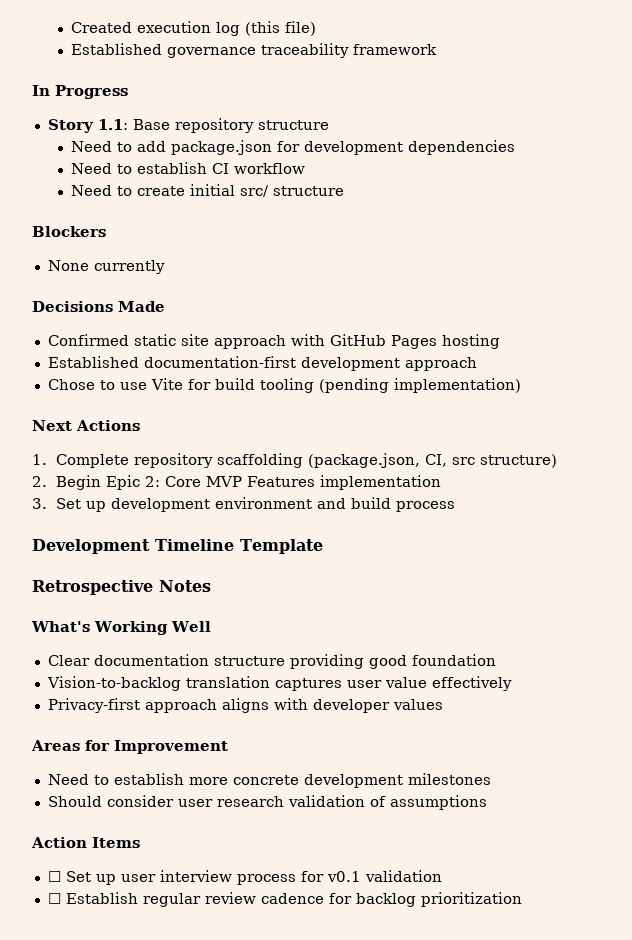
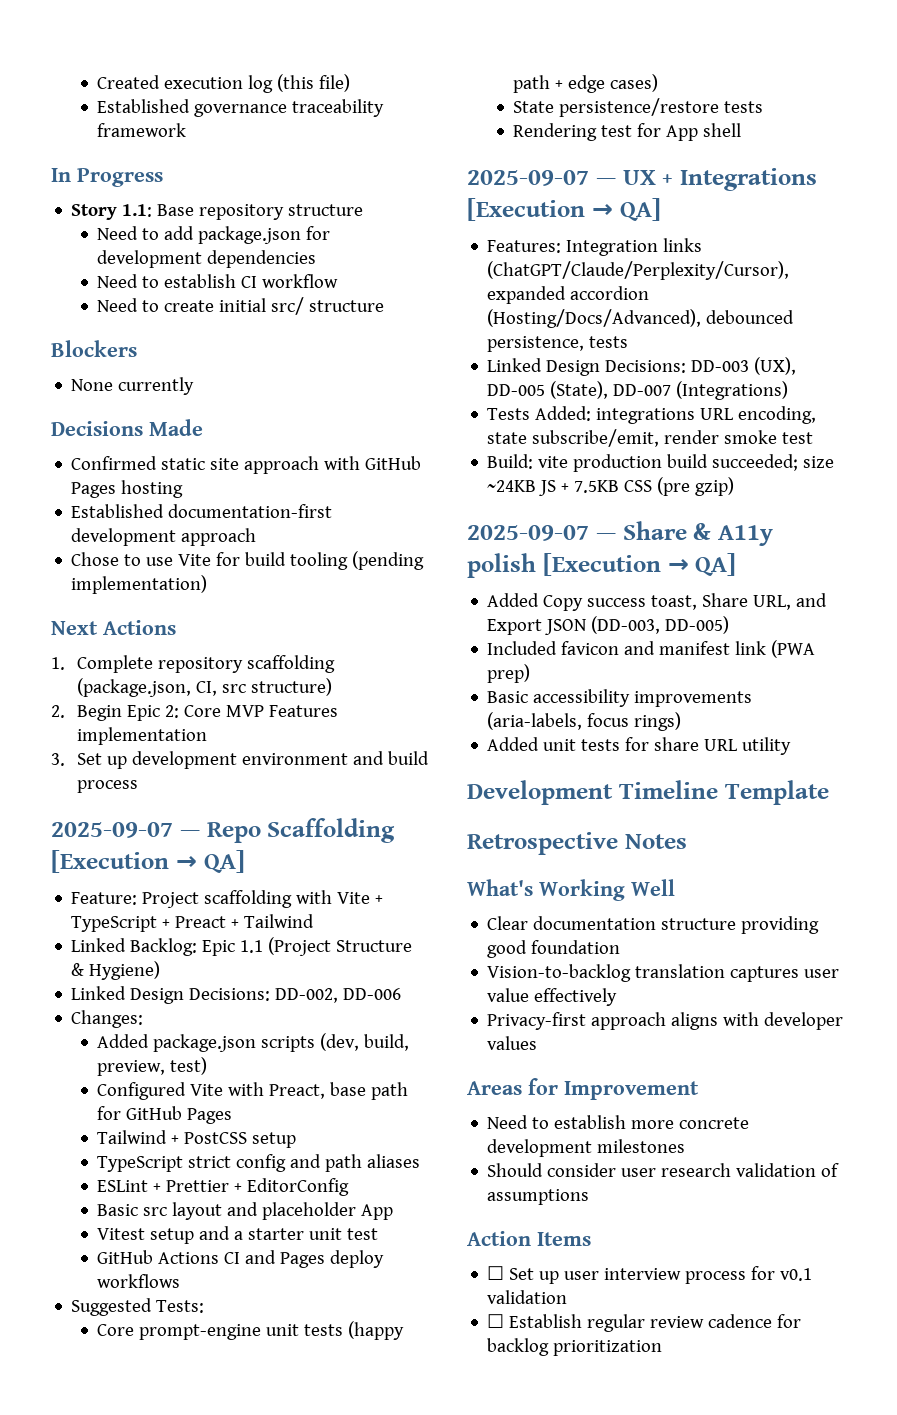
(455, 506) none -> [51,818,396,843] [51,850,245,873] [71,890,384,908] [71,914,315,932] [71,937,413,956] [71,961,161,980] [71,986,402,1004] [71,1010,144,1028] [97,1033,410,1052] [97,1057,208,1076] [97,1082,409,1100] [97,1106,233,1124] [97,1130,297,1148] [97,1154,421,1172] [97,1178,350,1196] [97,1202,394,1220] [97,1226,379,1244] [97,1250,385,1268] [97,1274,181,1288] [71,1298,205,1316] [97,1321,405,1340] [513,74,659,93] [513,98,764,117] [513,123,742,141] [467,168,817,191] [467,198,661,221] [487,238,703,256] [487,261,790,280] [487,286,650,304] [487,309,795,328] [487,336,629,352] [487,357,797,376] [487,381,789,400] [487,406,817,424] [487,429,814,447] [487,454,835,472] [487,477,735,496] [467,521,773,546] [467,553,737,578] [487,593,828,611] [487,616,730,635] [487,640,816,658] [487,664,531,683] [487,689,753,707] [487,712,682,731] [487,737,792,755] // 2025-09-07 — Repo Scaffolding [Execution → QA] // Feature: Project scaffolding with Vite + TypeScript + Preact + Tailwind // Linked Backlog: Epic 1.1 (Project Structure & Hygiene) // Linked Design Decisions: DD-002, DD-006 // Changes: // Added package.json scripts (dev, build, preview, test) // Configured Vite with Preact, base path for GitHub Pages // Tailwind + PostCSS setup // TypeScript strict config and path aliases // ESLint + Prettier + EditorConfig // Basic src layout and placeholder App // Vitest setup and a starter unit test // GitHub Actions CI and Pages deploy workflows // Suggested Tests: // Core prompt-engine unit tests (happy path + edge cases) // State persistence/restore tests // Rendering test for App shell // 2025-09-07 — UX + Integrations [Execution → QA] // Features: Integration links (ChatGPT/Claude/Perplexity/Cursor), expanded accordion (Hosting/Docs/Advanced), debounced persistence, tests // Linked Design Decisions: DD-003 (UX), DD-005 (State), DD-007 (Integrations) // Tests Added: integrations URL encoding, state subscribe/emit, render smoke test // Build: vite production build succeeded; size ~24KB JS + 7.5KB CSS (pre gzip) // 2025-09-07 — Share & A11y polish [Execution → QA] // Added Copy success toast, Share URL, and Export JSON (DD-003, DD-005) // Included favicon and manifest link (PWA prep) // Basic accessibility improvements (aria-labels, focus rings) // Added unit tests for share URL utility

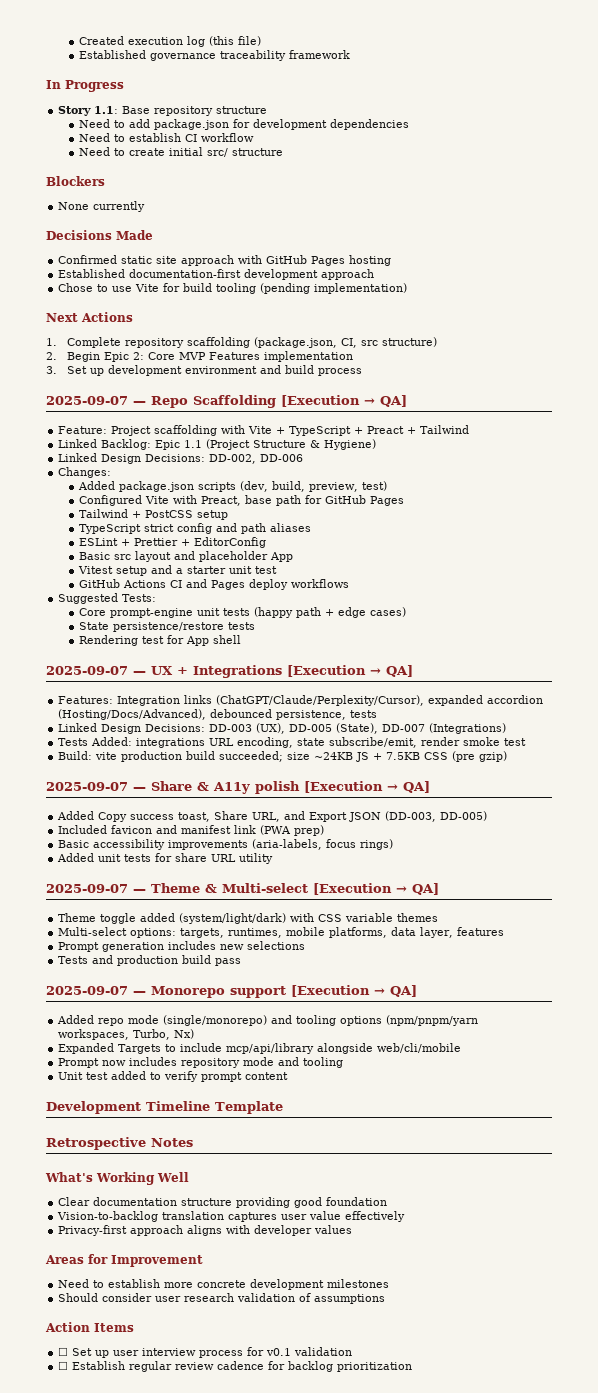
(792, 746) none -> [46,883,439,895] [58,913,439,924] [58,927,505,938] [58,941,306,952] [58,955,242,966] [46,985,417,998] [57,1015,479,1026] [58,1029,195,1040] [58,1043,462,1054] [58,1057,344,1068] [58,1071,289,1082] // 2025-09-07 — Theme & Multi-select [Execution → QA] // Theme toggle added (system/light/dark) with CSS variable themes // Multi-select options: targets, runtimes, mobile platforms, data layer, features // Prompt generation includes new selections // Tests and production build pass // 2025-09-07 — Monorepo support [Execution → QA] // Added repo mode (single/monorepo) and tooling options (npm/pnpm/yarn workspaces, Turbo, Nx) // Expanded Targets to include mcp/api/library alongside web/cli/mobile // Prompt now includes repository mode and tooling // Unit test added to verify prompt content

